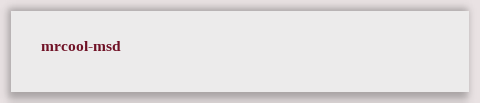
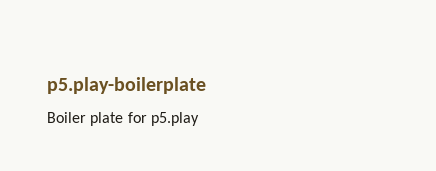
[41,41,121,51] mrcool-msd -> [47,77,206,94] [47,112,199,126] p5.play-boilerplate // Boiler plate for p5.play

